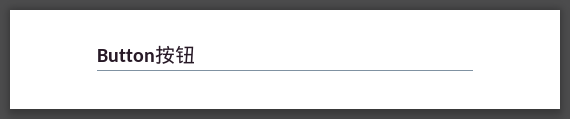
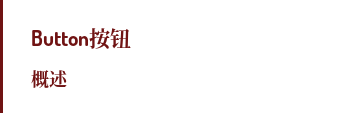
(195, 54) none -> [31,70,69,89] // 概述

